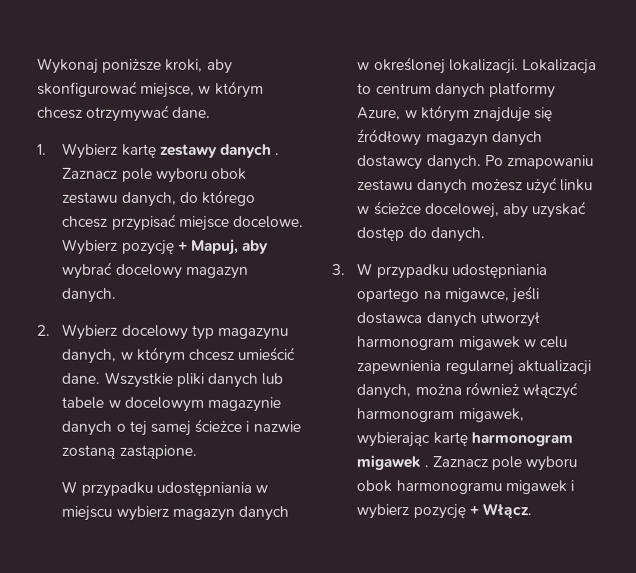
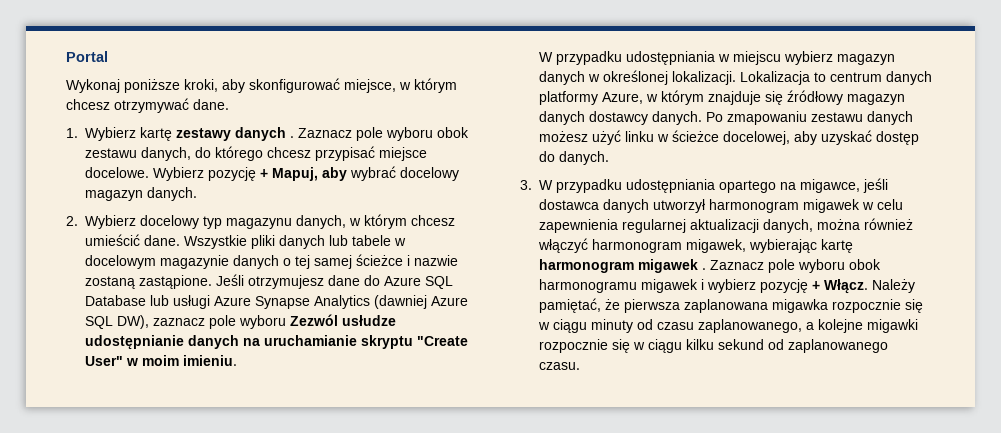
(37, 65) none -> [66,51,108,62] Portal //
(197, 451) none -> [216,274,454,289] [85,295,469,309] [85,314,397,329] [85,335,469,350] [85,355,238,366] Jeśli otrzymujesz dane do Azure SQL Database lub usługi Azure Synapse Analytics (dawniej Azure SQL DW), zaznacz pole wyboru Zezwól usłudze udostępnianie danych na uruchamianie skryptu "Create User" w moim imieniu.
(532, 511) none -> [872,279,916,293] [539,298,924,313] [538,319,919,333] [539,339,889,353] [539,362,581,370] Należy pamiętać, że pierwsza zaplanowana migawka rozpocznie się w ciągu minuty od czasu zaplanowanego, a kolejne migawki rozpocznie się w ciągu kilku sekund od zaplanowanego czasu.

